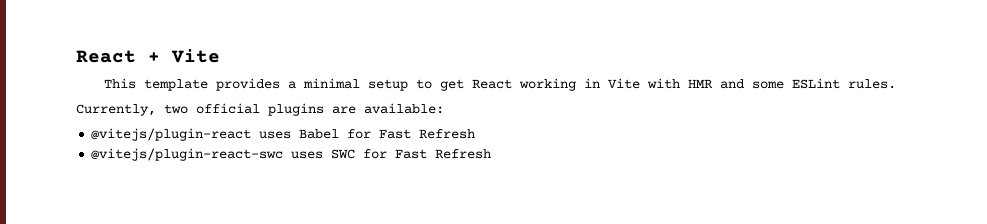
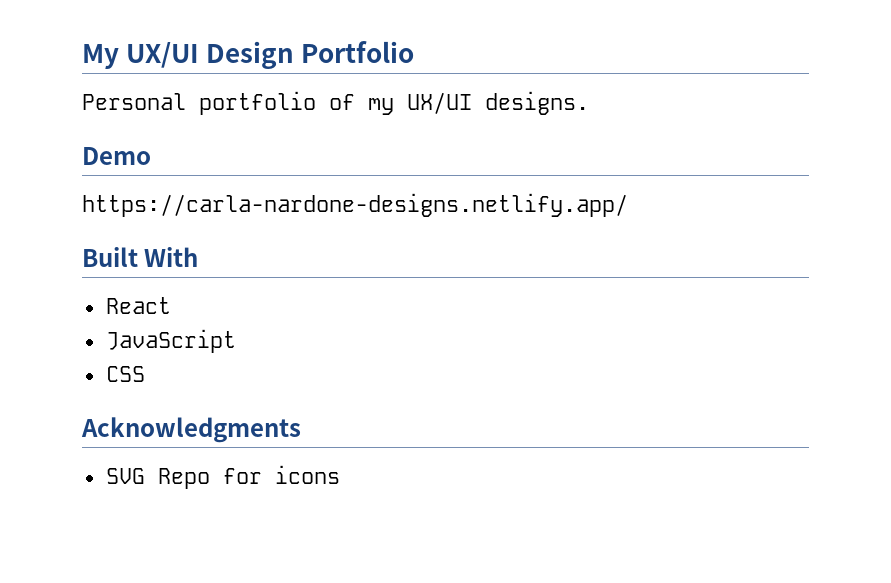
[76,49,220,63] [104,78,897,91] [76,103,444,116] [91,128,476,141] [91,148,492,161] React + Vite // This template provides a minimal setup to get React working in Vite with HMR and some ESLint rules. // Currently, two official plugins are available: // @vitejs/plugin-react uses Babel for Fast Refresh // @vitejs/plugin-react-swc uses SWC for Fast Refresh -> [82,41,415,69] [82,91,589,115] [82,147,151,165] [82,193,628,217] [82,247,199,267] [105,297,171,314] [105,329,236,353] [105,366,145,382] [81,417,301,443] [105,465,340,489] My UX/UI Design Portfolio // Personal portfolio of my UX/UI designs. // Demo // https://carla-nardone-designs.netlify.app/ // Built With // React // JavaScript // CSS // Acknowledgments // SVG Repo for icons

